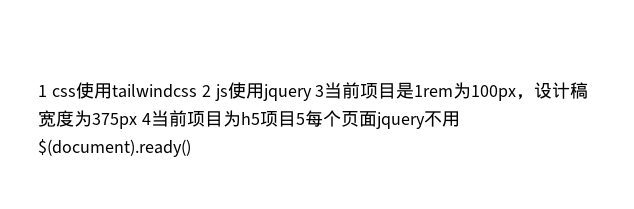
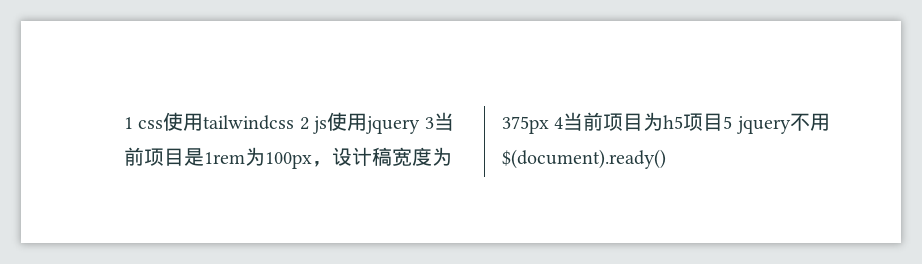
[304,110,377,127] 每个页面 -> (733, 122) none

